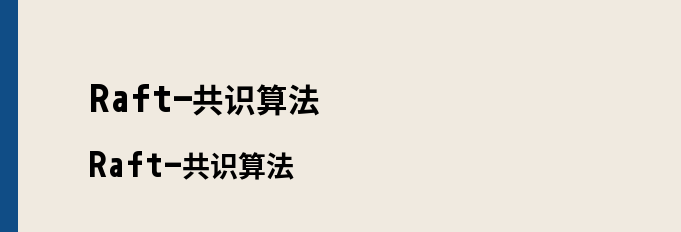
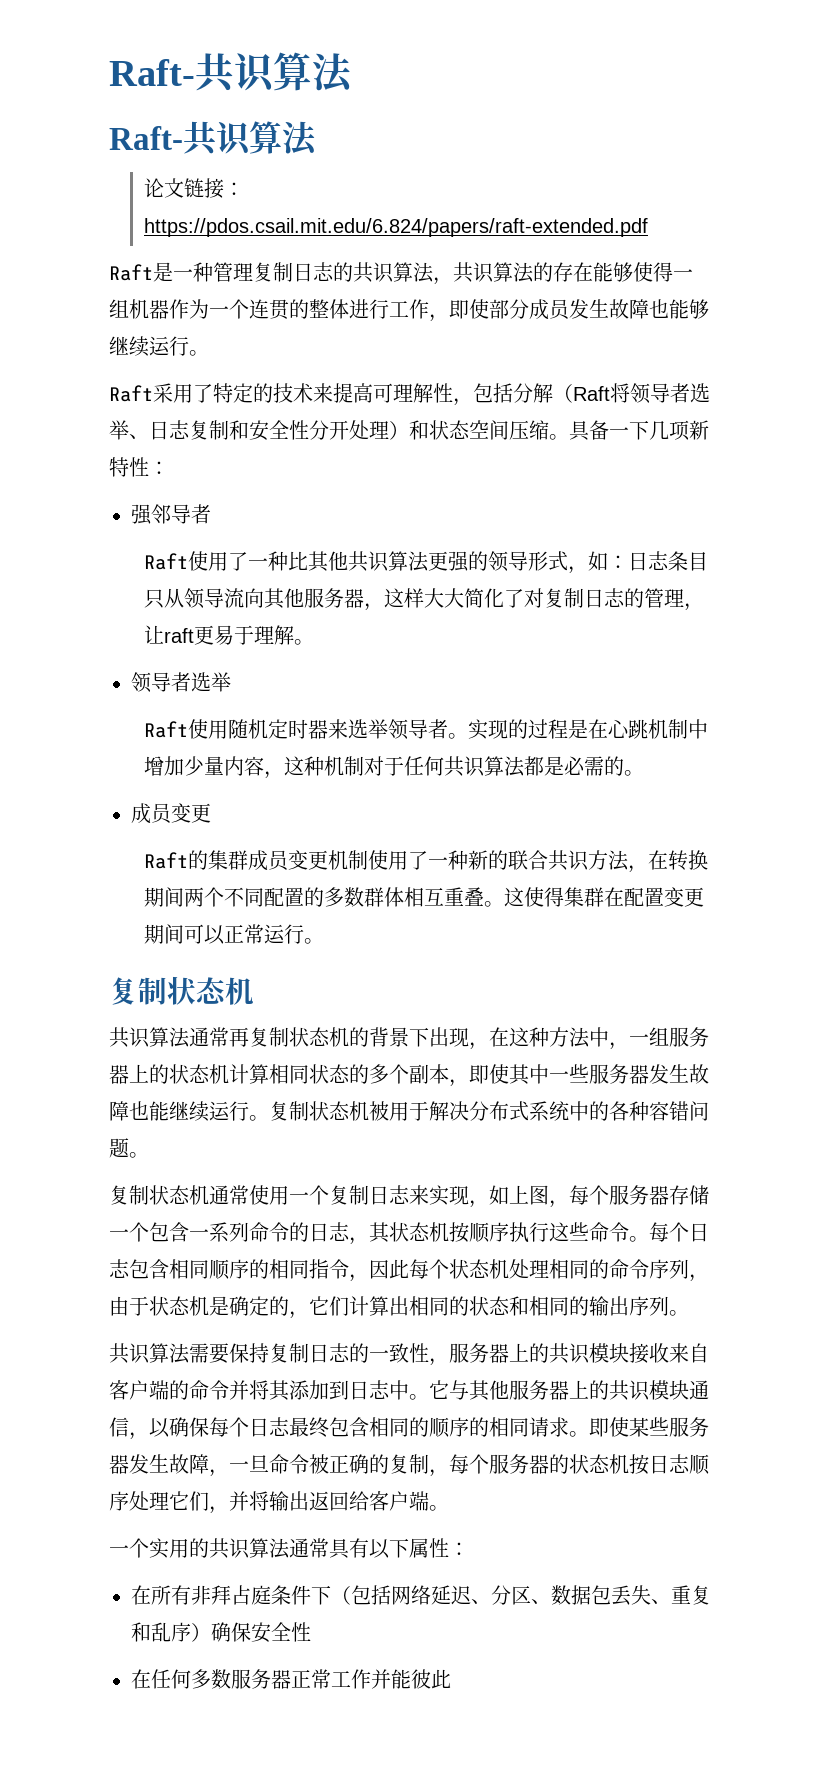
(294, 166) none -> [143,178,244,199] [143,218,648,237] [109,262,693,285] [109,299,709,322] [109,336,209,357] [109,383,710,406] [109,420,709,441] [109,457,169,477] [131,504,211,525] [143,551,708,574] [143,588,704,611] [143,625,314,645] [131,672,231,693] [143,719,708,740] [143,756,644,779] [131,803,211,824] [143,850,708,873] [143,887,704,907] [143,924,324,945] [109,976,254,1005] [109,1027,709,1050] [109,1064,709,1087] [109,1101,709,1122] [109,1138,149,1158] [109,1185,709,1208] [109,1222,709,1245] [109,1259,709,1282] [109,1296,689,1319] [109,1343,709,1366] [109,1380,709,1401] [109,1417,709,1440] [109,1454,710,1477] [109,1491,449,1514] [109,1538,469,1559] [131,1585,711,1606] [131,1622,311,1643] [131,1669,451,1689] // 论文链接：https://pdos.csail.mit.edu/6.824/papers/raft-extended.pdf // Raft是一种管理复制日志的共识算法，共识算法的存在能够使得一组机器作为一个连贯的整体进行工作，即使部分成员发生故障也能够继续运行。 // Raft采用了特定的技术来提高可理解性，包括分解（Raft将领导者选举、日志复制和安全性分开处理）和状态空间压缩。具备一下几项新特性： // 强邻导者 // Raft使用了一种比其他共识算法更强的领导形式，如：日志条目只从领导流向其他服务器，这样大大简化了对复制日志的管理，让raft更易于理解。 // 领导者选举 // Raft使用随机定时器来选举领导者。实现的过程是在心跳机制中增加少量内容，这种机制对于任何共识算法都是必需的。 // 成员变更 // Raft的集群成员变更机制使用了一种新的联合共识方法，在转换期间两个不同配置的多数群体相互重叠。这使得集群在配置变更期间可以正常运行。 // 复制状态机 // 共识算法通常再复制状态机的背景下出现，在这种方法中，一组服务器上的状态机计算相同状态的多个副本，即使其中一些服务器发生故障也能继续运行。复制状态机被用于解决分布式系统中的各种容错问题。 // 复制状态机通常使用一个复制日志来实现，如上图，每个服务器存储一个包含一系列命令的日志，其状态机按顺序执行这些命令。每个日志包含相同顺序的相同指令，因此每个状态机处理相同的命令序列，由于状态机是确定的，它们计算出相同的状态和相同的输出序列。 // 共识算法需要保持复制日志的一致性，服务器上的共识模块接收来自客户端的命令并将其添加到日志中。它与其他服务器上的共识模块通信，以确保每个日志最终包含相同的顺序的相同请求。即使某些服务器发生故障，一旦命令被正确的复制，每个服务器的状态机按日志顺序处理它们，并将输出返回给客户端。 // 一个实用的共识算法通常具有以下属性： // 在所有非拜占庭条件下（包括网络延迟、分区、数据包丢失、重复和乱序）确保安全性 // 在任何多数服务器正常工作并能彼此

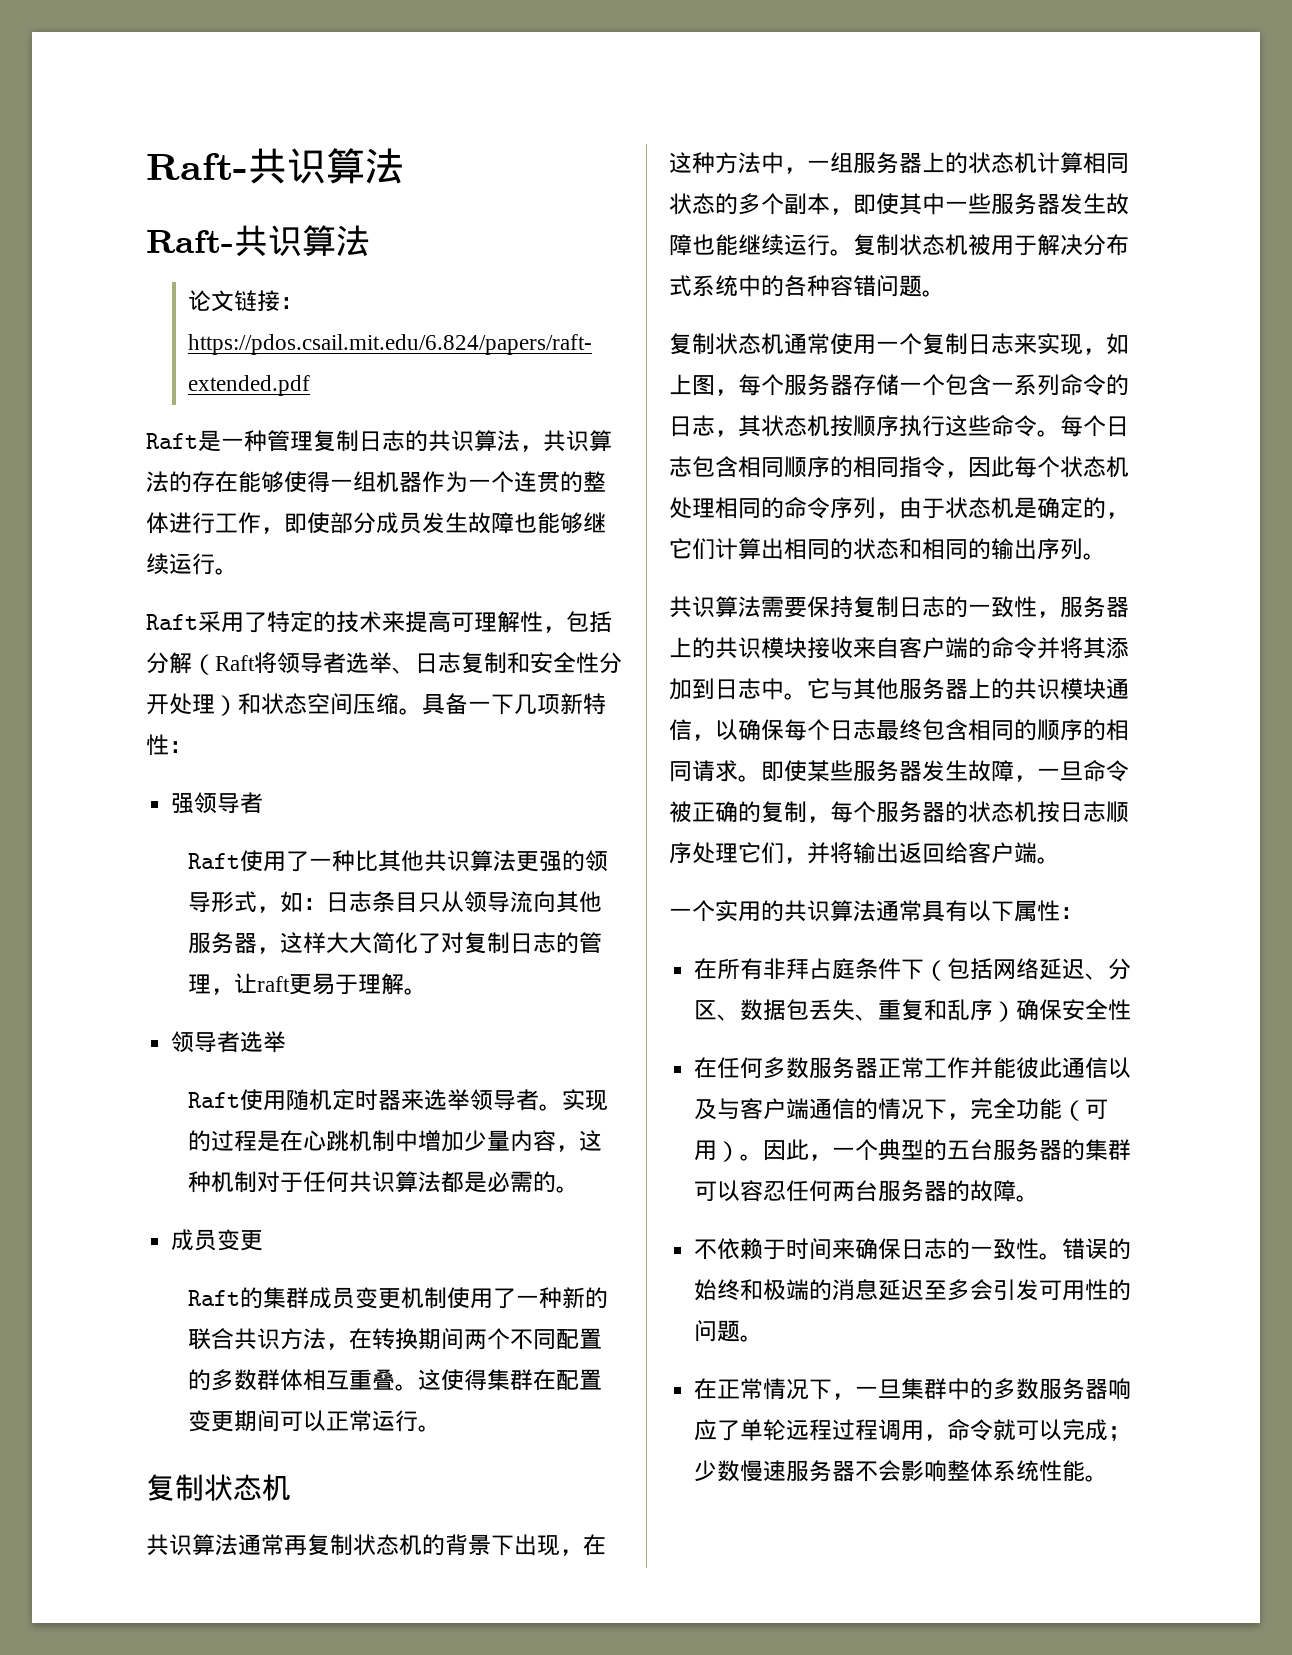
[151,504,171,524] 邻 -> [194,792,218,814] 领
(451, 1679) none -> [1062,1057,1132,1079] [694,1098,1109,1121] [694,1139,1132,1162] [694,1180,1040,1202] [694,1238,1132,1260] [694,1279,1132,1301] [694,1320,764,1342] [694,1378,1132,1400] [694,1419,1132,1441] [694,1460,1109,1482] 通信以及与客户端通信的情况下，完全功能（可用）。因此，一个典型的五台服务器的集群可以容忍任何两台服务器的故障。 // 不依赖于时间来确保日志的一致性。错误的始终和极端的消息延迟至多会引发可用性的问题。 // 在正常情况下，一旦集群中的多数服务器响应了单轮远程过程调用，命令就可以完成；少数慢速服务器不会影响整体系统性能。

